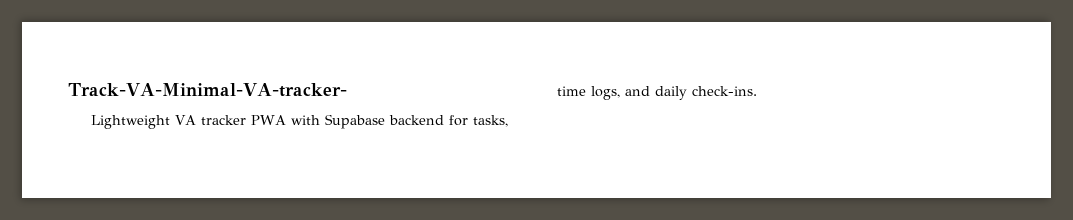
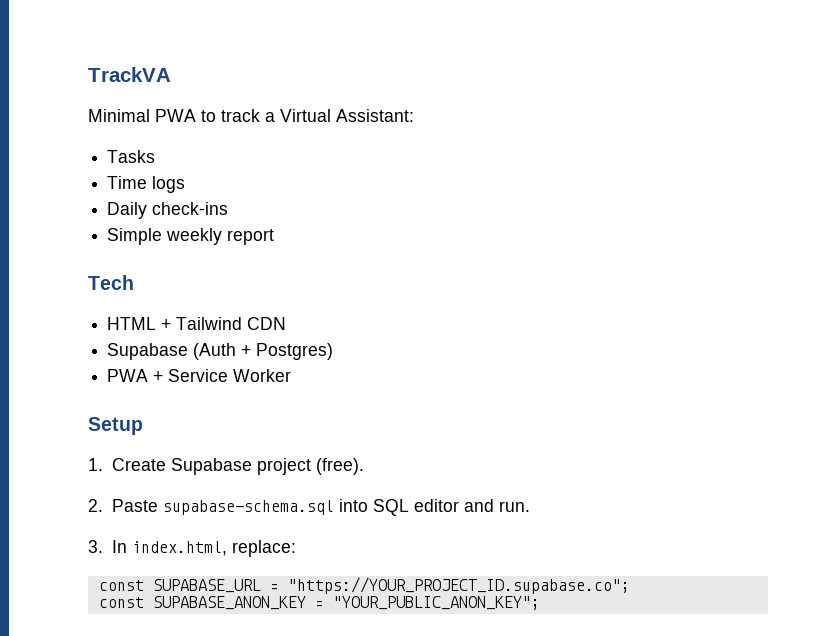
[68,83,347,97] [90,114,508,129] [557,86,757,100] Track-VA-Minimal-VA-tracker- // Lightweight VA tracker PWA with Supabase backend for tasks, time logs, and daily check-ins. -> [88,67,171,82] [88,109,414,122] [107,150,156,163] [107,176,186,193] [107,202,229,219] [107,228,275,245] [88,275,134,290] [107,317,287,330] [107,343,334,360] [107,369,292,382] [88,417,143,435] [88,458,364,475] [88,499,530,516] [88,540,296,557] [98,577,630,594] [98,596,540,610] TrackVA // Minimal PWA to track a Virtual Assistant: // Tasks // Time logs // Daily check-ins // Simple weekly report // Tech // HTML + Tailwind CDN // Supabase (Auth + Postgres) // PWA + Service Worker // Setup // 1. Create Supabase project (free). // 2. Paste supabase-schema.sql into SQL editor and run. // 3. In index.html, replace: // const SUPABASE_URL = "https://YOUR_PROJECT_ID.supabase.co"; // const SUPABASE_ANON_KEY = "YOUR_PUBLIC_ANON_KEY";

